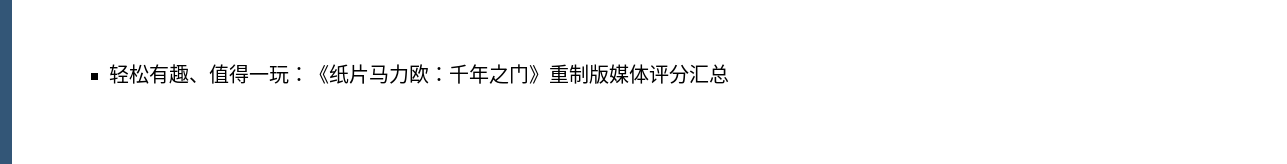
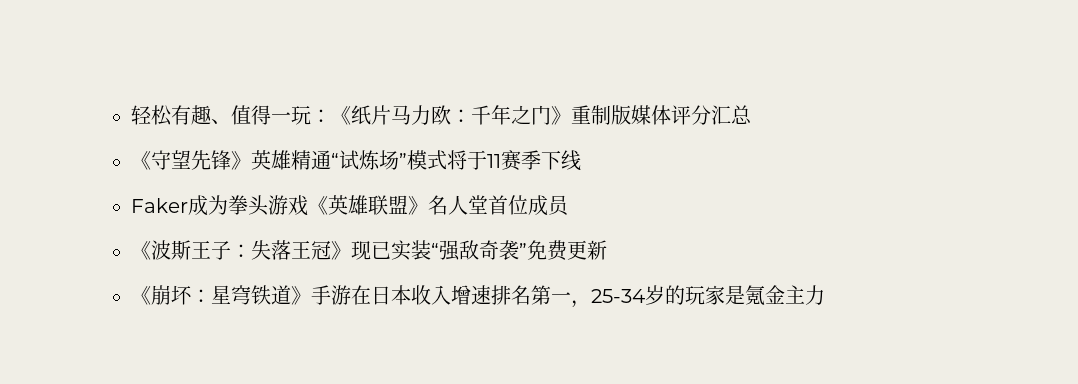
(729, 74) none -> [131,150,581,171] [131,195,570,216] [131,240,607,261] [131,285,825,308] // 《守望先锋》英雄精通“试炼场”模式将于11赛季下线 // Faker成为拳头游戏《英雄联盟》名人堂首位成员 // 《波斯王子：失落王冠》现已实装“强敌奇袭”免费更新 // 《崩坏：星穹铁道》手游在日本收入增速排名第一，25-34岁的玩家是氪金主力

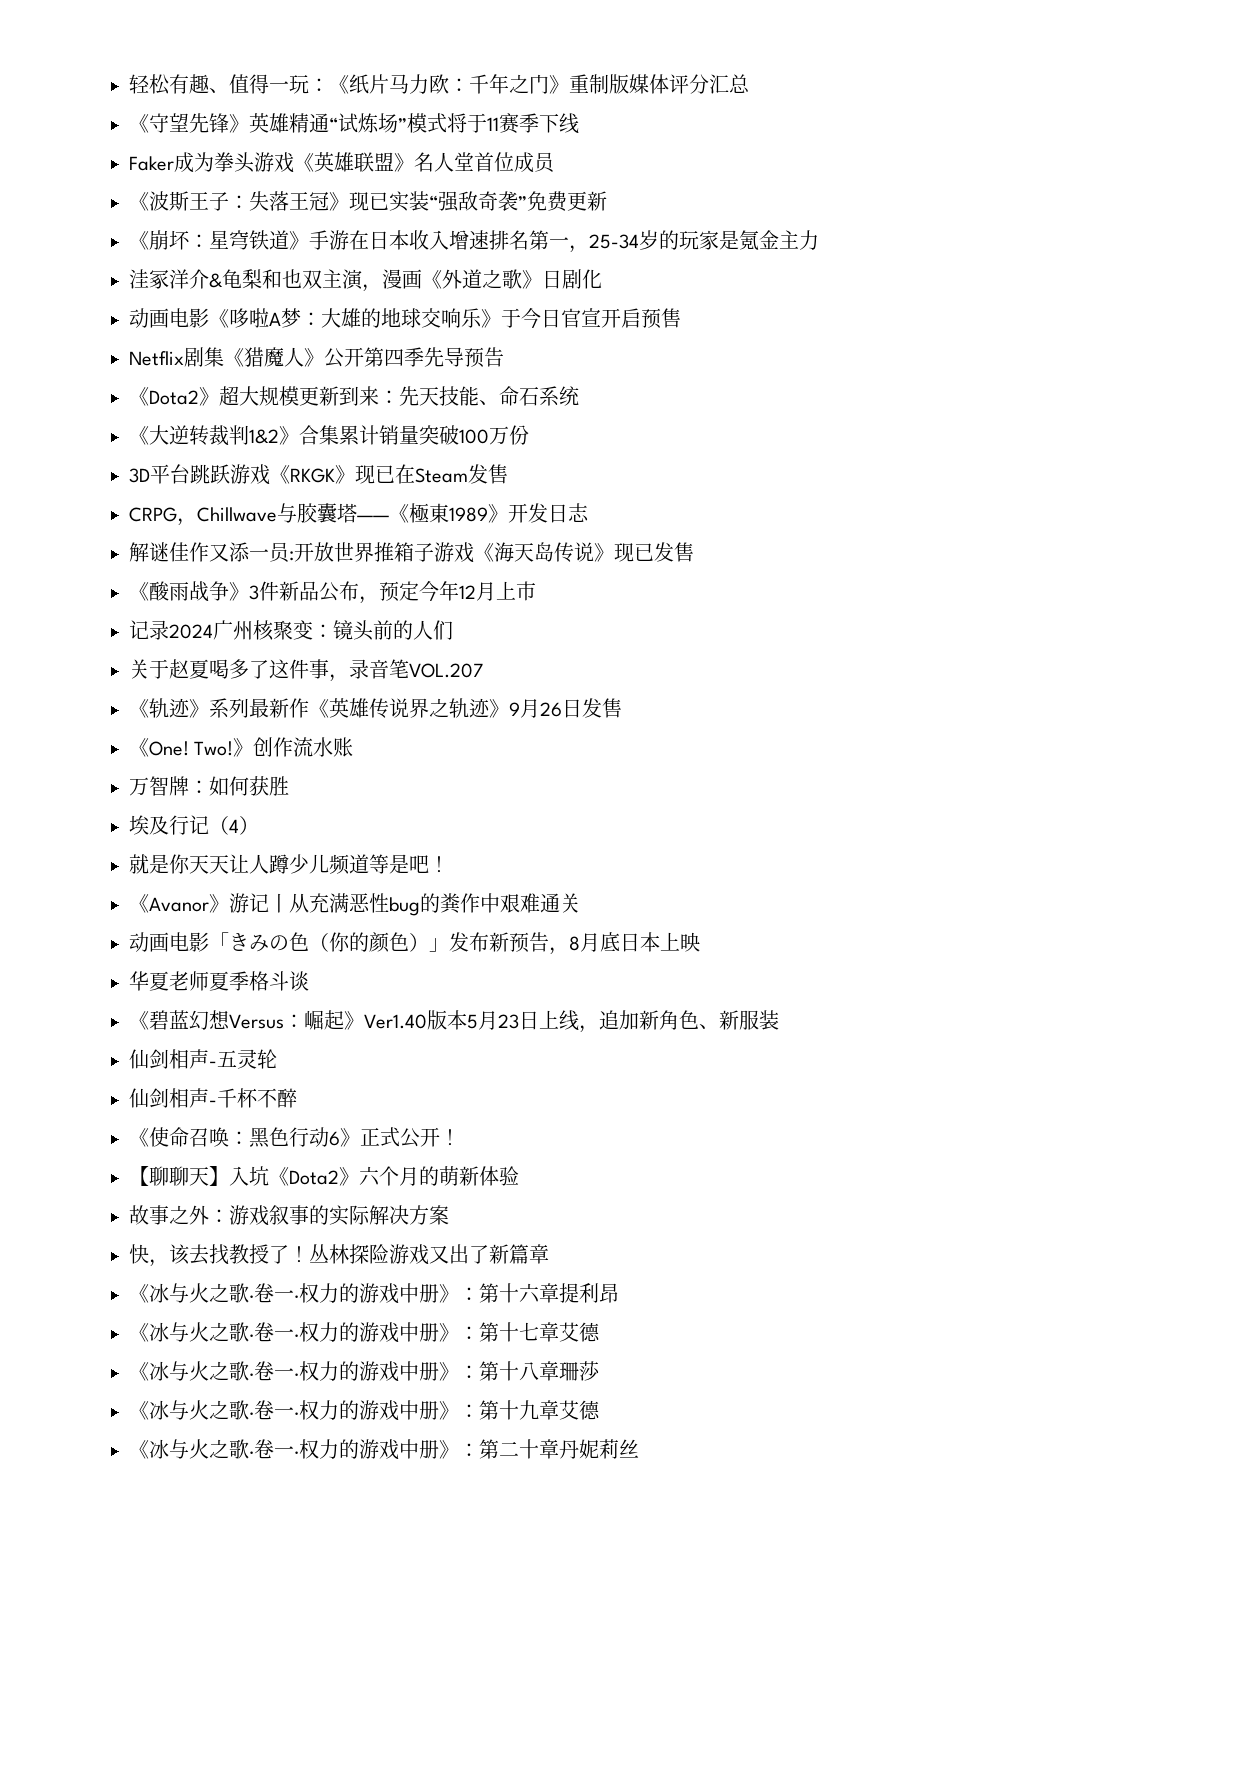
(825, 295) none -> [129,269,602,292] [129,308,681,329] [129,347,504,368] [129,386,579,406] [129,425,529,446] [129,464,508,485] [129,503,589,526] [129,542,694,563] [129,581,536,604] [129,620,453,641] [129,659,483,682] [129,698,622,718] [129,737,354,757] [129,776,289,796] [129,815,259,835] [129,854,449,875] [129,893,580,916] [129,932,700,955] [129,971,309,991] [129,1010,779,1033] [129,1049,277,1069] [129,1088,297,1108] [129,1127,460,1148] [129,1166,519,1186] [129,1205,449,1226] [129,1244,549,1267] [129,1283,619,1304] [129,1322,600,1343] [129,1361,600,1382] [129,1400,600,1421] [129,1439,639,1460] // 洼冢洋介&龟梨和也双主演，漫画《外道之歌》日剧化 // 动画电影《哆啦A梦：大雄的地球交响乐》于今日官宣开启预售 // Netflix剧集《猎魔人》公开第四季先导预告 // 《Dota2》超大规模更新到来：先天技能、命石系统 // 《大逆转裁判1&2》合集累计销量突破100万份 // 3D平台跳跃游戏《RKGK》现已在Steam发售 // CRPG，Chillwave与胶囊塔——《極東1989》开发日志 // 解谜佳作又添一员:开放世界推箱子游戏《海天岛传说》现已发售 // 《酸雨战争》3件新品公布，预定今年12月上市 // 记录2024广州核聚变：镜头前的人们 // 关于赵夏喝多了这件事，录音笔VOL.207 // 《轨迹》系列最新作《英雄传说界之轨迹》9月26日发售 // 《One! Two!》创作流水账 // 万智牌：如何获胜 // 埃及行记（4） // 就是你天天让人蹲少儿频道等是吧！ // 《Avanor》游记丨从充满恶性bug的粪作中艰难通关 // 动画电影「きみの色（你的颜色）」发布新预告，8月底日本上映 // 华夏老师夏季格斗谈 // 《碧蓝幻想Versus：崛起》Ver1.40版本5月23日上线，追加新角色、新服装 // 仙剑相声-五灵轮 // 仙剑相声-千杯不醉 // 《使命召唤：黑色行动6》正式公开！ // 【聊聊天】入坑《Dota2》六个月的萌新体验 // 故事之外：游戏叙事的实际解决方案 // 快，该去找教授了！丛林探险游戏又出了新篇章 // 《冰与火之歌·卷一·权力的游戏中册》：第十六章提利昂 // 《冰与火之歌·卷一·权力的游戏中册》：第十七章艾德 // 《冰与火之歌·卷一·权力的游戏中册》：第十八章珊莎 // 《冰与火之歌·卷一·权力的游戏中册》：第十九章艾德 // 《冰与火之歌·卷一·权力的游戏中册》：第二十章丹妮莉丝

